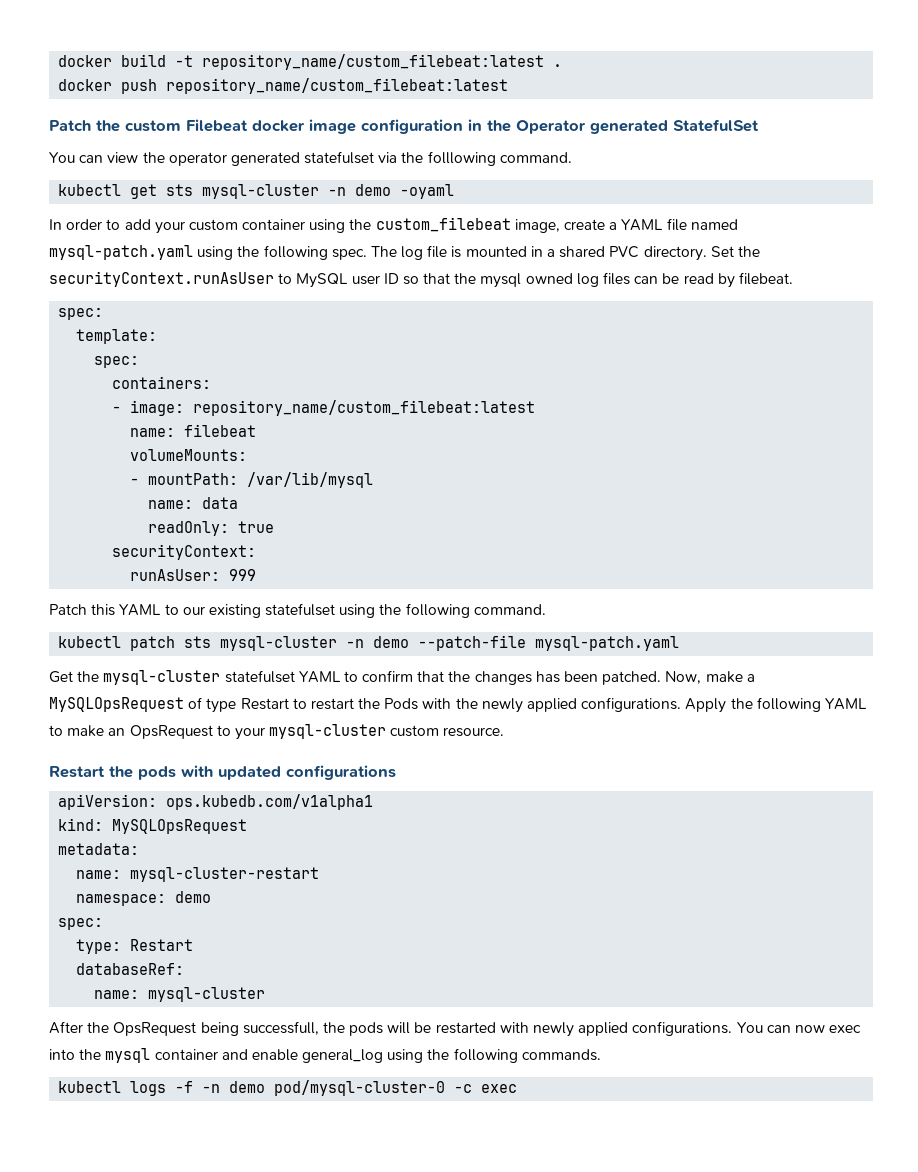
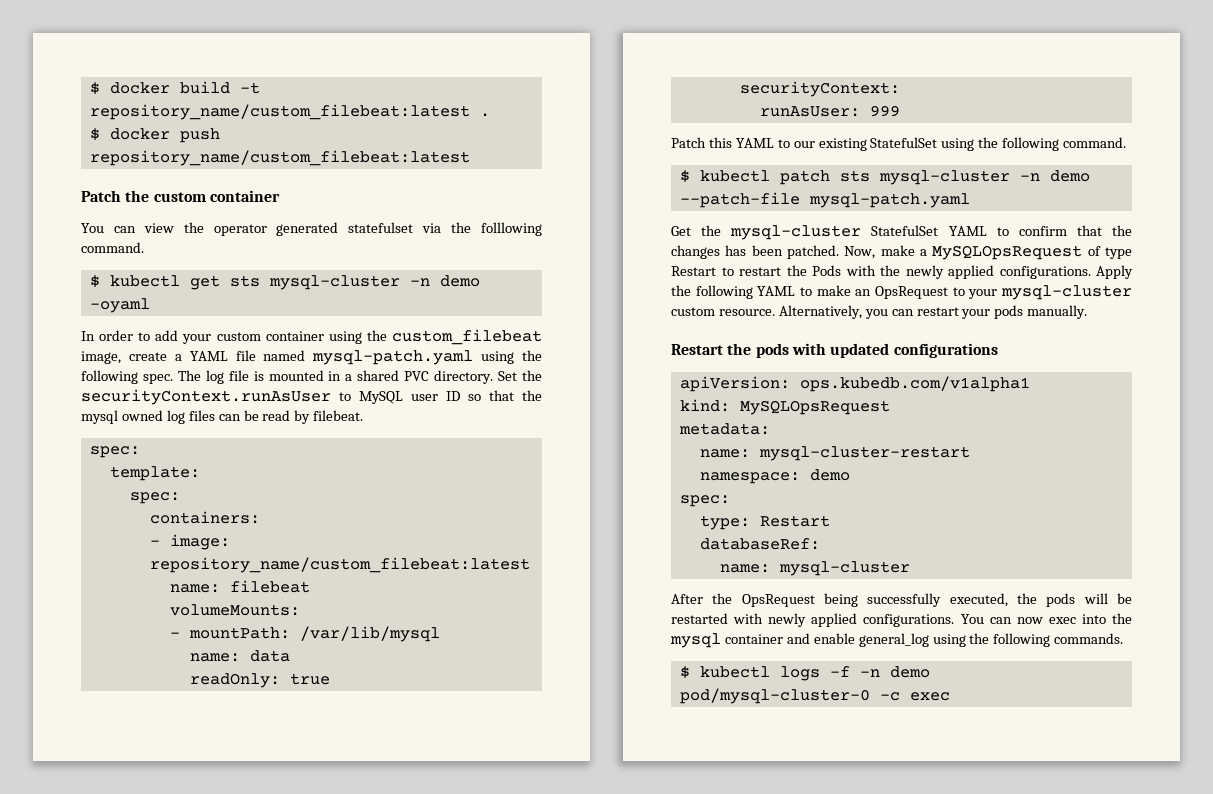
(58, 61) none -> [89,82,100,95] $
(563, 65) none -> [89,128,100,141] $
[186,119,759,134] Filebeat docker image configuration in the Operator generated StatefulSet -> [209,190,280,202] container
(572, 157) none -> [89,275,100,288] $
[265,603,336,616] statefulset -> [870,137,938,148] StatefulSet
(546, 609) none -> [679,170,690,183] $
[224,670,295,683] statefulset -> [871,225,939,236] StatefulSet
(505, 732) none -> [778,305,1088,319] Alternatively, you can restart your pods manually.
[242,1021,319,1035] successfull, -> [867,593,1008,607] successfully executed,
(601, 1055) none -> [679,666,690,679] $

